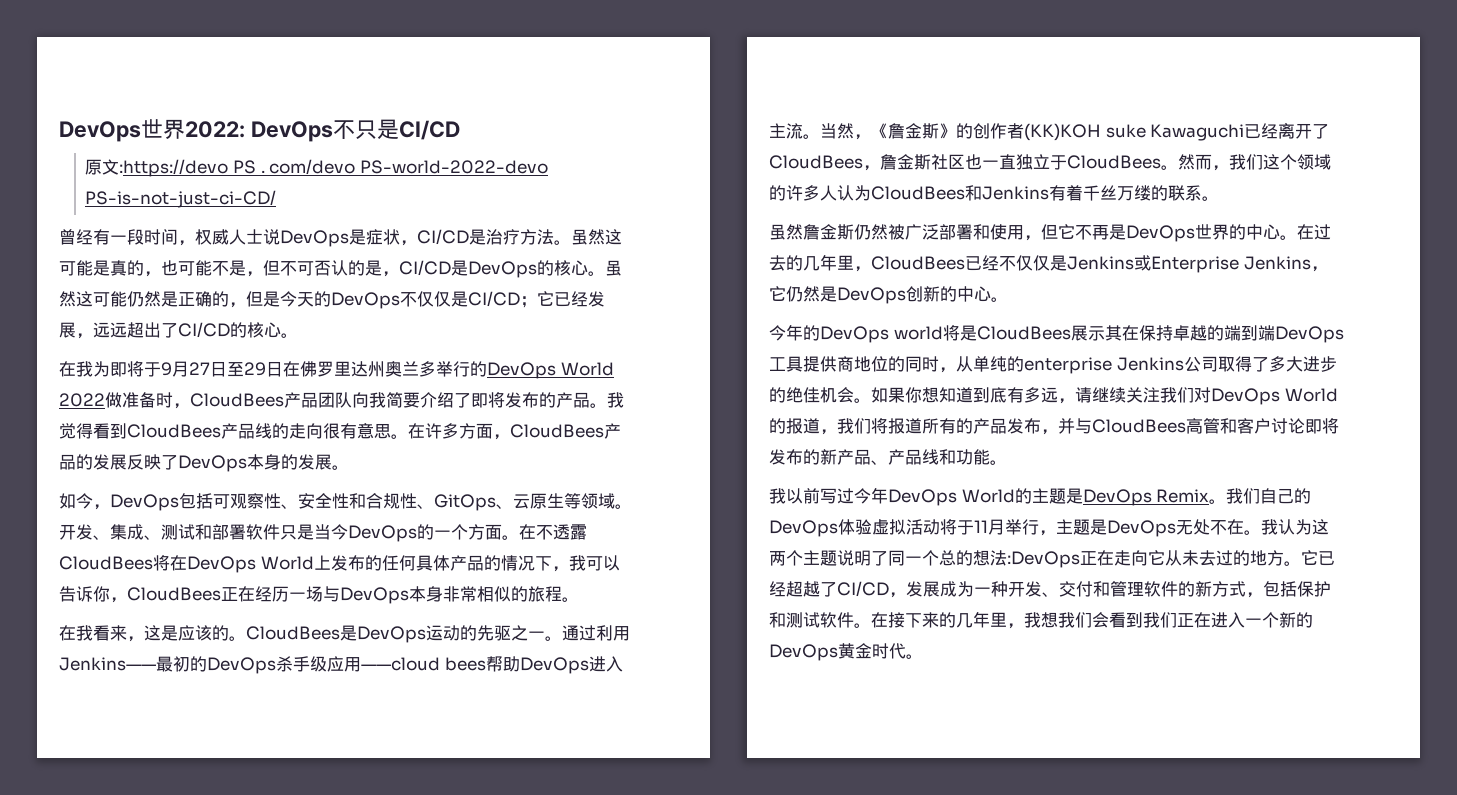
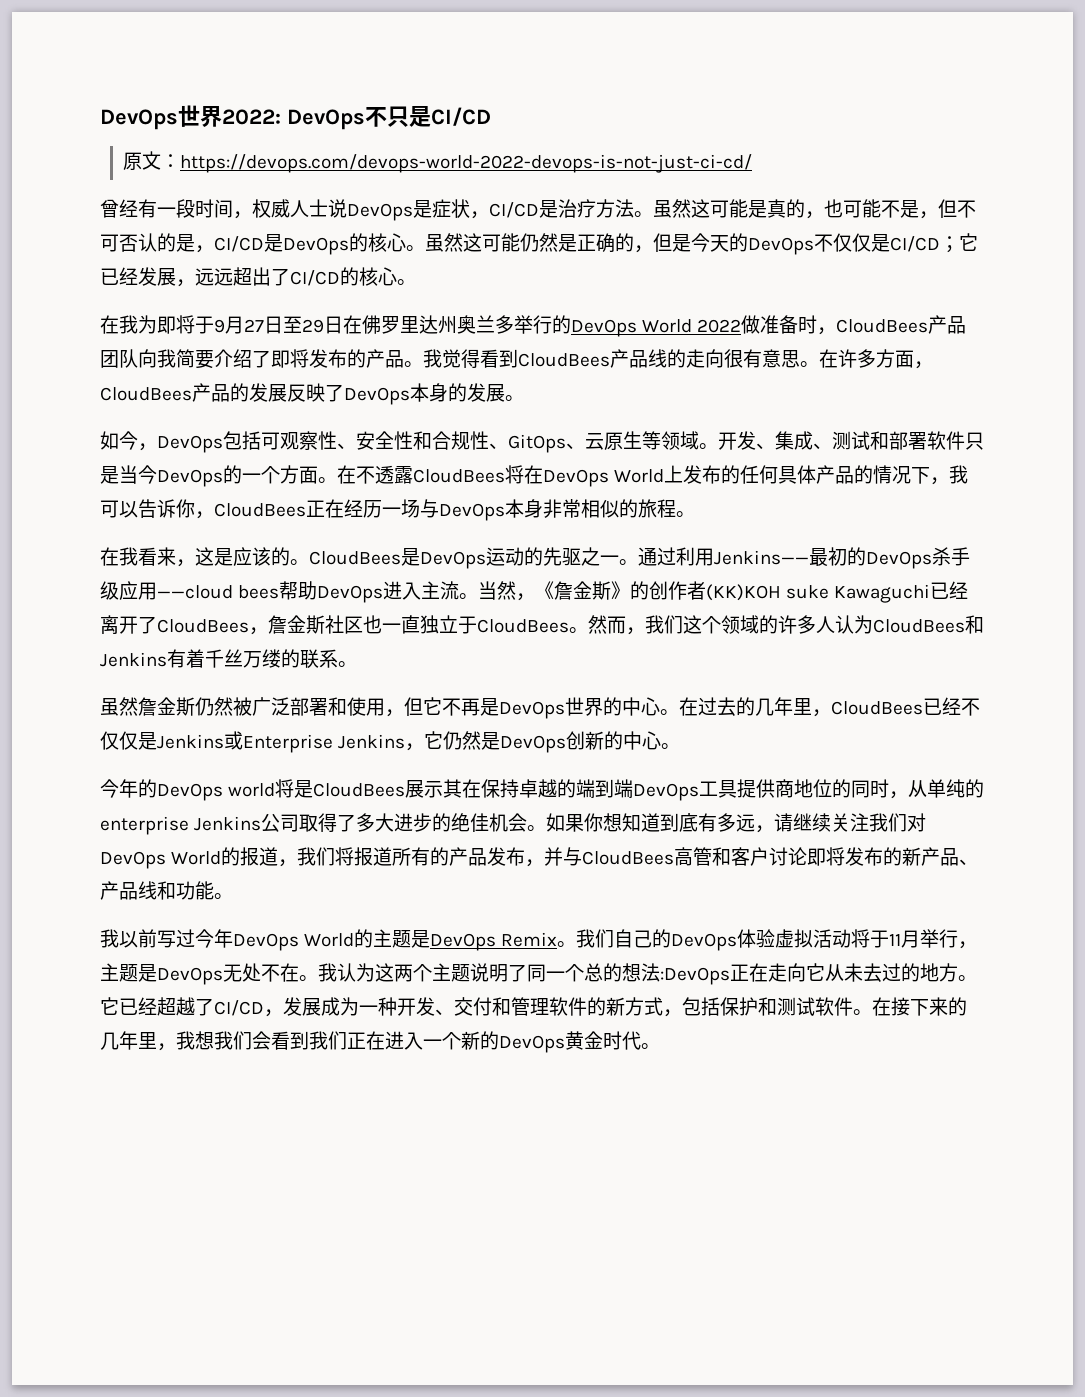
[119,159,548,177] [85,190,277,208] :https://devo PS . com/devo PS-world-2022-devo PS-is-not-just-ci-CD/ -> [161,154,753,173] ：https://devops.com/devops-world-2022-devops-is-not-just-ci-cd/

